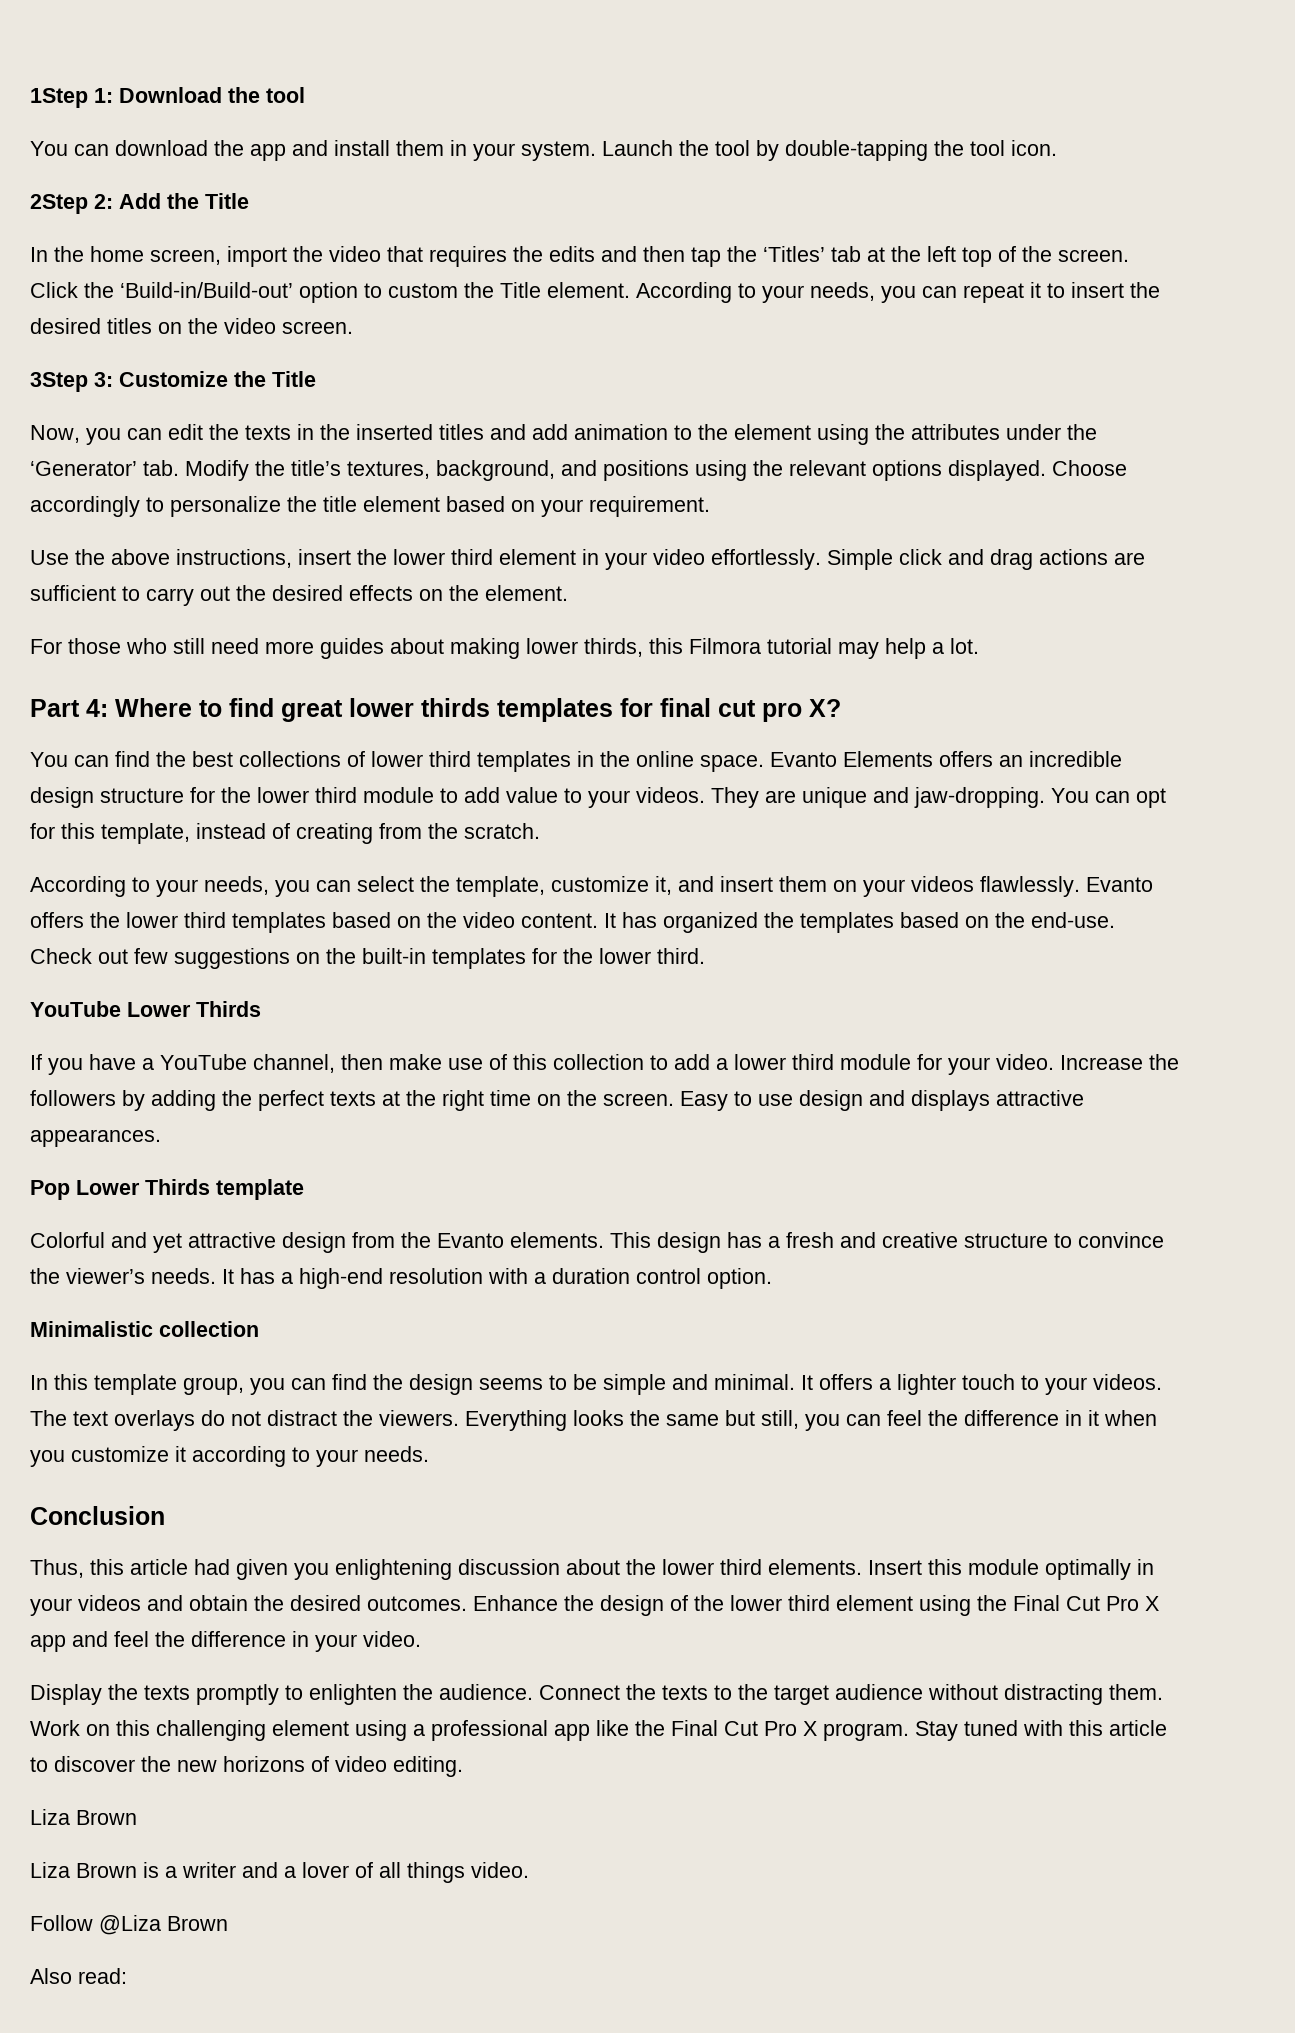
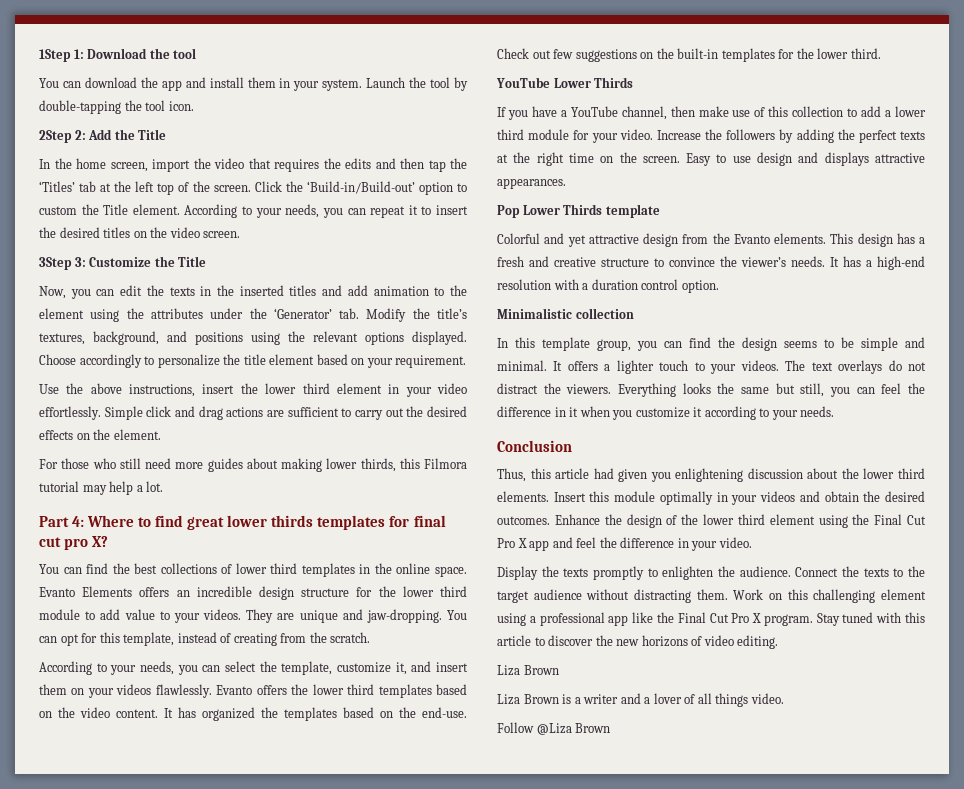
[30,1968,127,1984] // Also read: -> (611, 728) none

